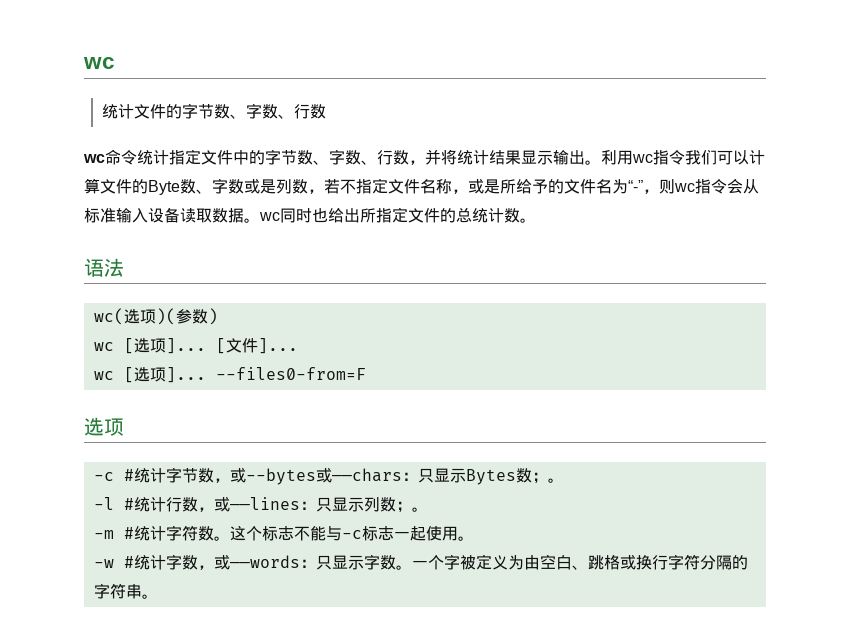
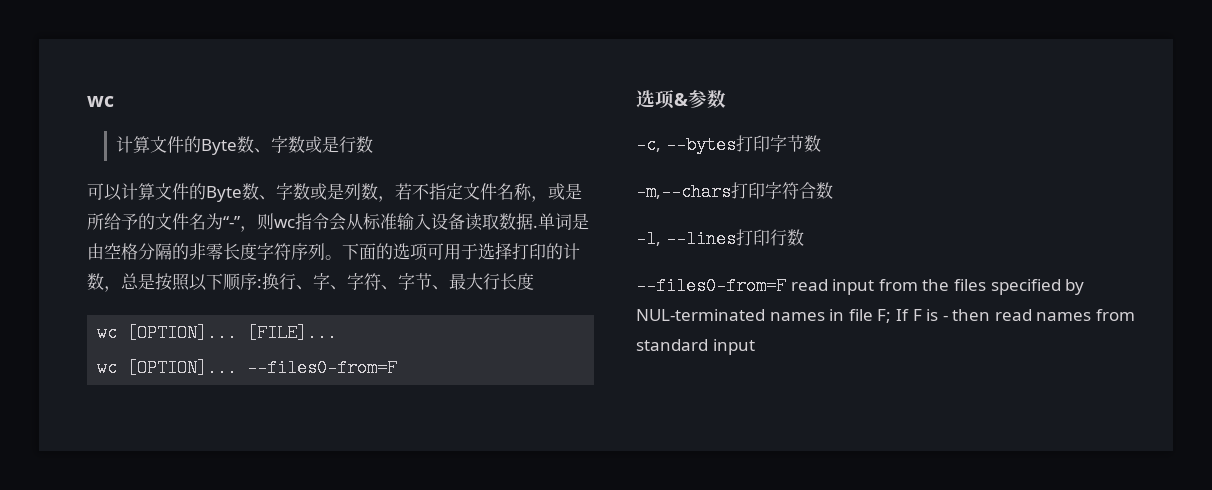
[101,103,326,119] [83,149,717,165] 统计文件的字节数、字数、行数 // wc命令统计指定文件中的字节数、字数、行数，并将统计结果显示输出。利用wc指令我们 -> [116,136,374,155] 计算文件的Byte数、字数或是行数 //
[244,207,536,223] [84,258,124,277] [93,308,218,325] [93,338,298,354] [93,367,366,383] [84,417,124,436] [93,467,564,485] [93,497,428,513] [93,525,474,541] [93,554,748,570] [93,583,158,599] 。wc同时也给出所指定文件的总统计数。 // 语法 // wc(选项)(参数) // wc [选项]... [文件]... // wc [选项]... --files0-from=F // 选项 // -c #统计字节数，或--bytes或——chars：只显示Bytes数；。 // -l #统计行数，或——lines：只显示列数；。 // -m #统计字符数。这个标志不能与-c标志一起使用。 // -w #统计字数，或——words：只显示字数。一个字被定义为由空白、跳格或换行字符分隔的字符串。 -> [533,213,589,230] [87,242,580,261] [87,273,534,292] [97,324,338,342] [97,359,398,377] [636,90,726,109] [636,135,821,154] [636,182,833,201] [636,229,804,248] [636,277,1085,295] [636,309,1136,323] [636,339,755,355] .单词是由空格分隔的非零长度字符序列。下面的选项可用于选择打印的计数，总是按照以下顺序:换行、字、字符、字节、最大行长度 // wc [OPTION]... [FILE]... // wc [OPTION]... --files0-from=F // 选项&参数 // -c, --bytes打印字节数 // -m,--chars打印字符合数 // -l, --lines打印行数 // --files0-from=F read input from the files specified by NUL-terminated names in file F; If F is - then read names from standard input

